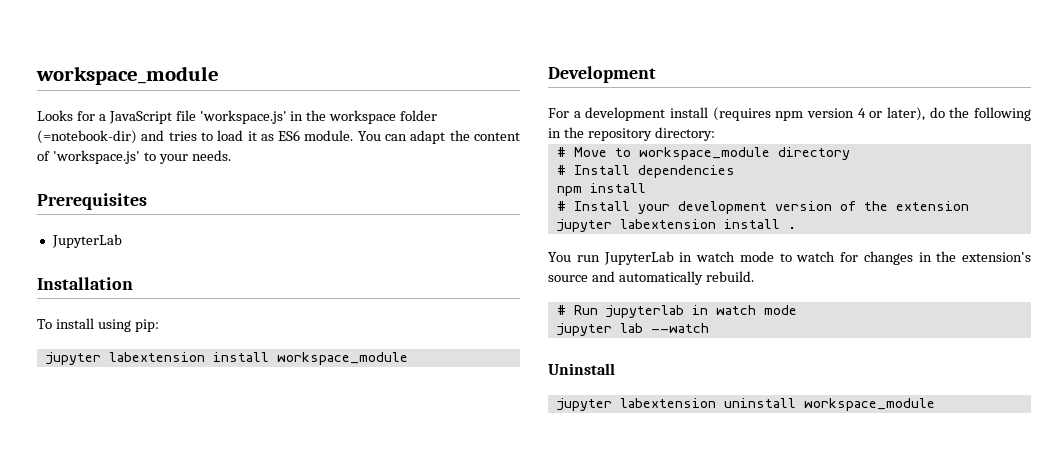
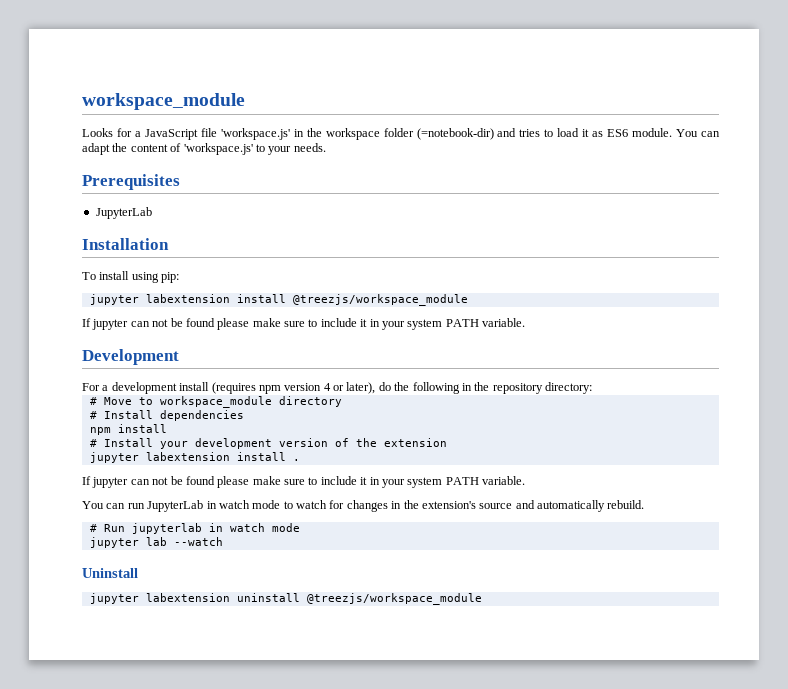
[276,352,408,365] workspace_module -> [292,294,468,306] [82,318,525,330] @treezjs/workspace_module // If jupyter can not be found please make sure to include it in your system PATH variable.
[548,252,571,262] // You -> [82,476,525,488] [82,501,126,509] // If jupyter can not be found please make sure to include it in your system PATH variable. // You can
[803,398,935,411] workspace_module -> [306,593,482,605] @treezjs/workspace_module

